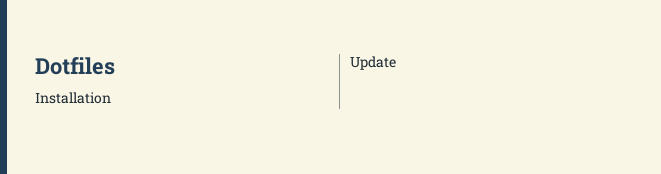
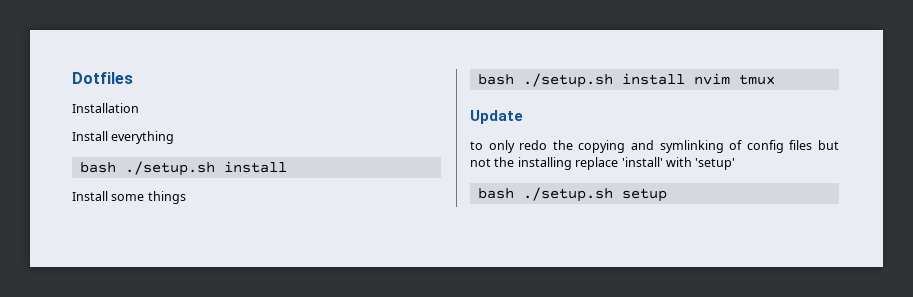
[350,56,396,70] Update -> [72,131,175,144] [79,161,287,176] [72,191,186,204] [477,73,775,88] [470,110,523,124] [470,140,839,153] [470,157,736,170] [477,187,667,202] Install everything // bash ./setup.sh install // Install some things // bash ./setup.sh install nvim tmux // Update // to only redo the copying and symlinking of config files but not the installing replace 'install' with 'setup' // bash ./setup.sh setup

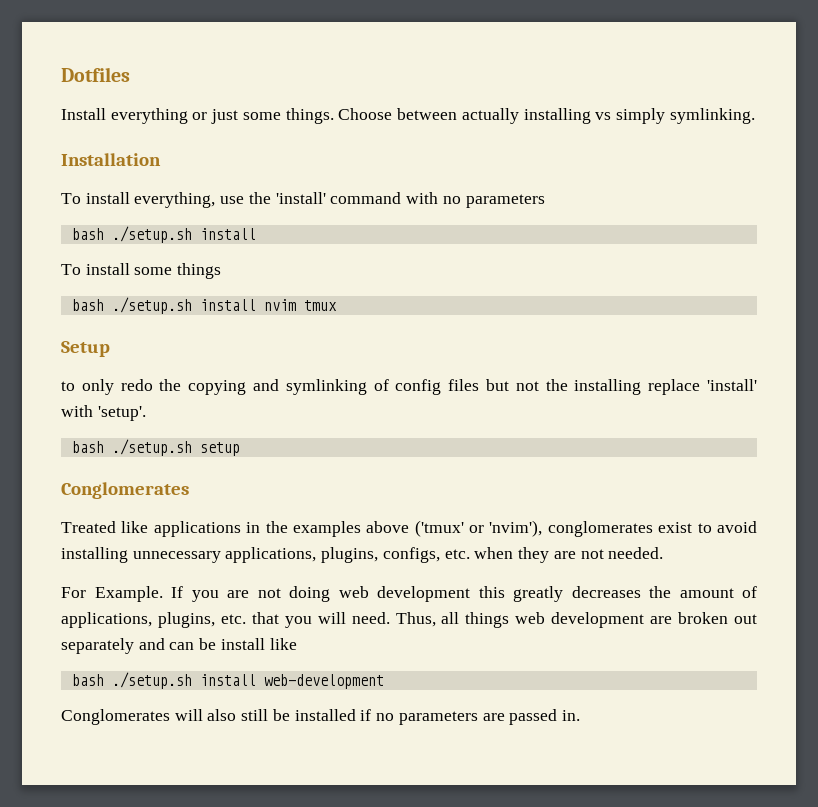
[72,103,139,113] [72,131,175,144] Installation // Install everything -> [61,108,755,124] [61,153,161,166] [61,192,545,208] Install everything or just some things. Choose between actually installing vs simply symlinking. // Installation // To install everything, use the 'install' command with no parameters
[72,191,108,201] Install -> [61,263,130,275] To install
[470,110,523,124] Update -> [61,341,110,357] Setup
[695,158,736,170] 'setup' -> [97,406,146,421] 'setup'.
(667, 195) none -> [61,482,189,499] [61,520,758,537] [61,547,664,563] [61,586,757,602] [61,612,758,628] [61,638,297,654] [71,672,384,689] [61,709,580,725] // Conglomerates // Treated like applications in the examples above ('tmux' or 'nvim'), conglomerates exist to avoid installing unnecessary applications, plugins, configs, etc. when they are not needed. // For Example. If you are not doing web development this greatly decreases the amount of applications, plugins, etc. that you will need. Thus, all things web development are broken out separately and can be install like // bash ./setup.sh install web-development // Conglomerates will also still be installed if no parameters are passed in.

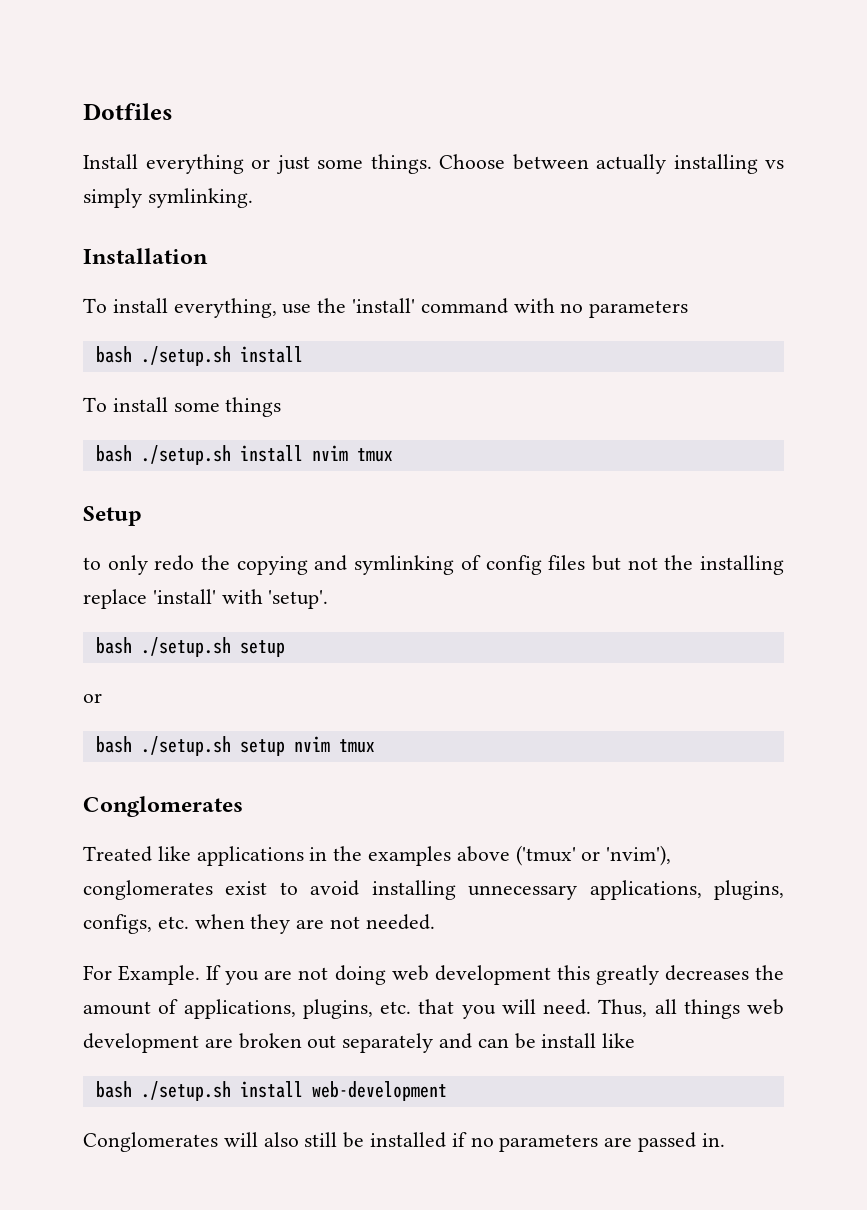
(240, 449) none -> [83,693,102,703] [95,736,375,756] // or // bash ./setup.sh setup nvim tmux

